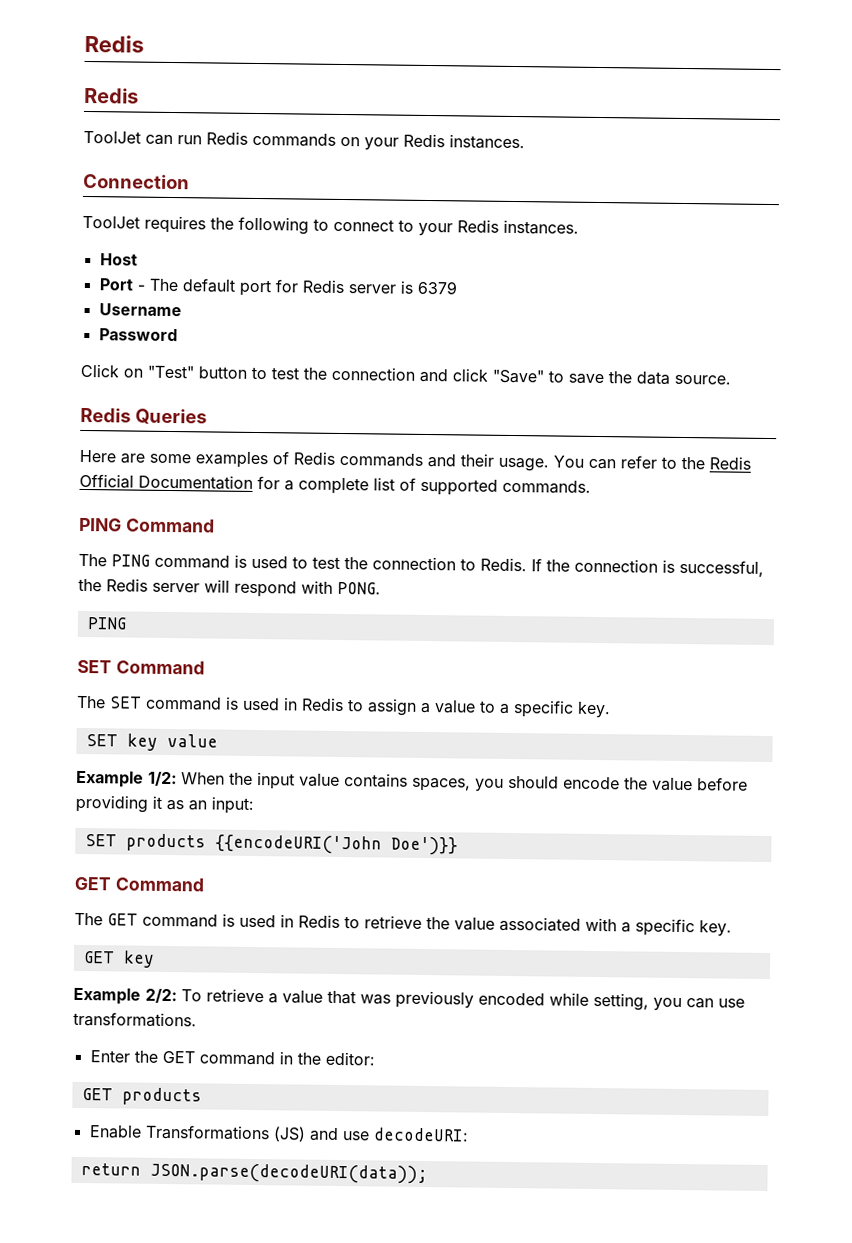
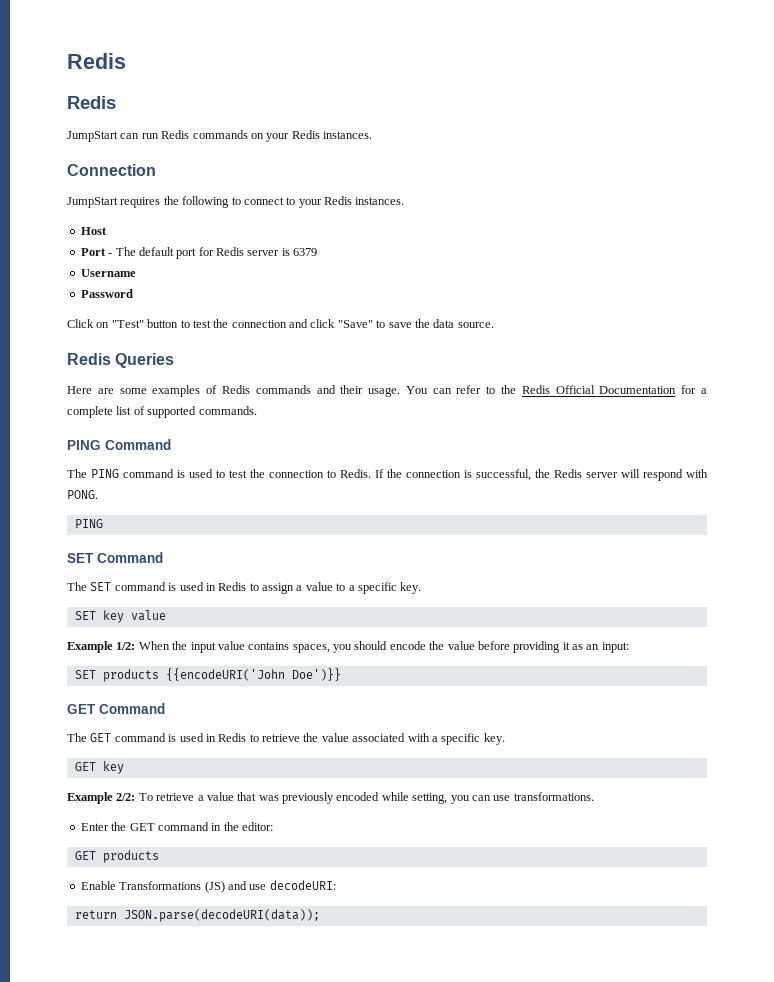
[83,130,141,144] ToolJet -> [67,131,118,142] JumpStart
[82,215,140,229] ToolJet -> [67,197,118,208] JumpStart

